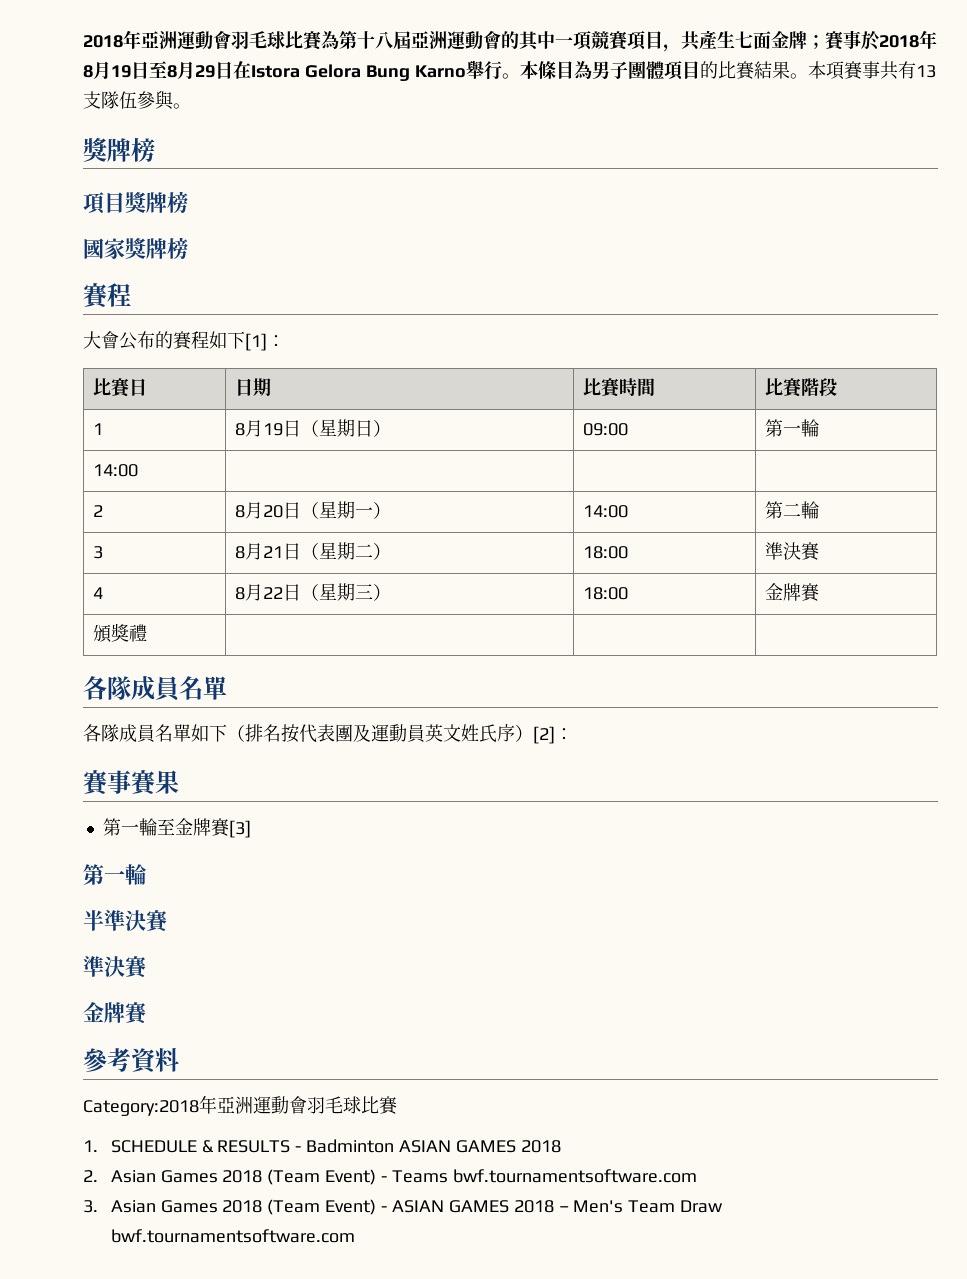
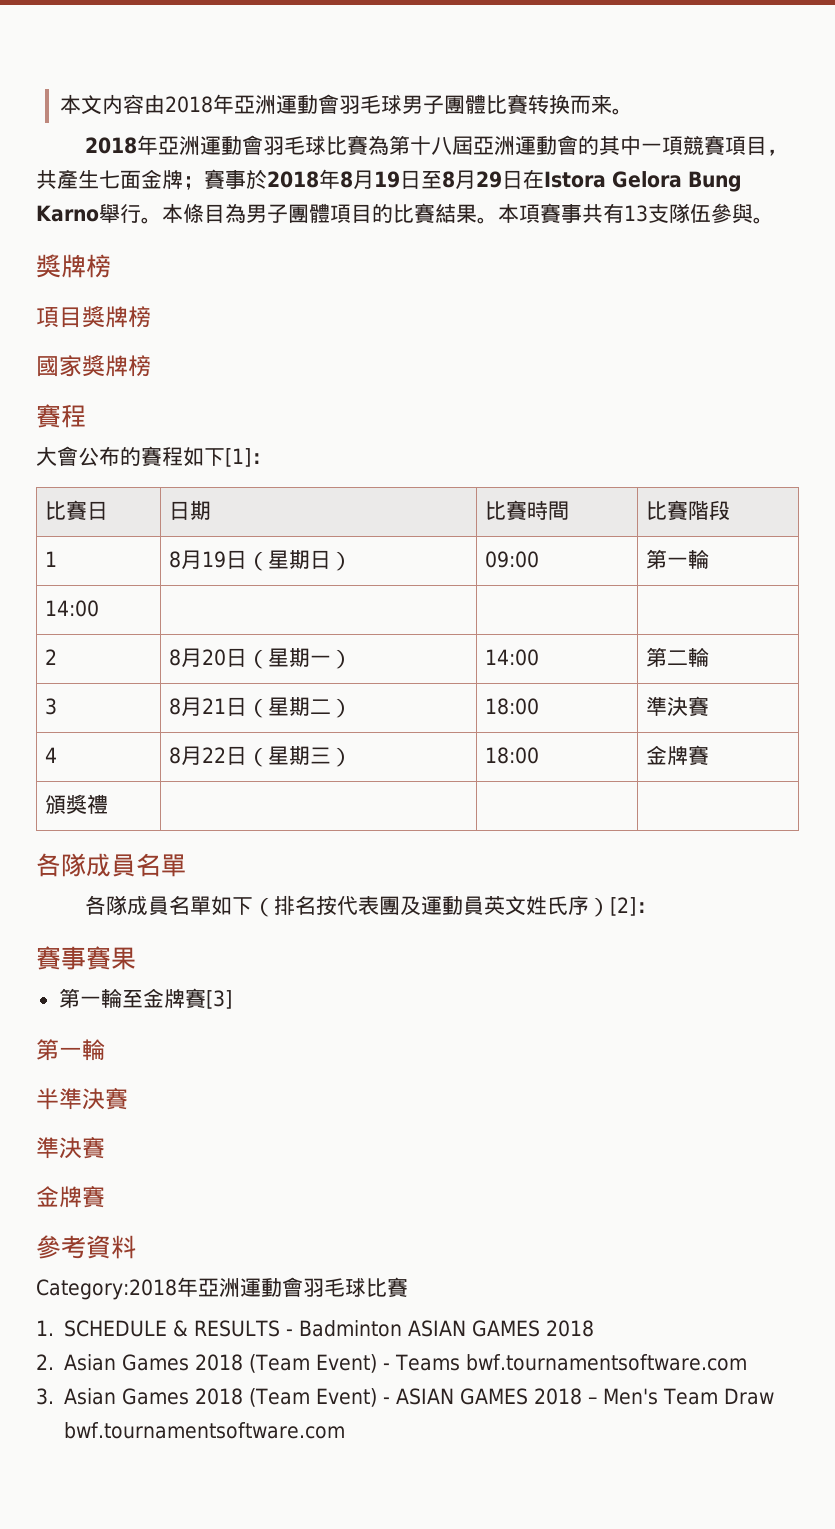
(83, 41) none -> [59,94,633,115] 本文内容由2018年亞洲運動會羽毛球男子團體比賽转换而来。 //

